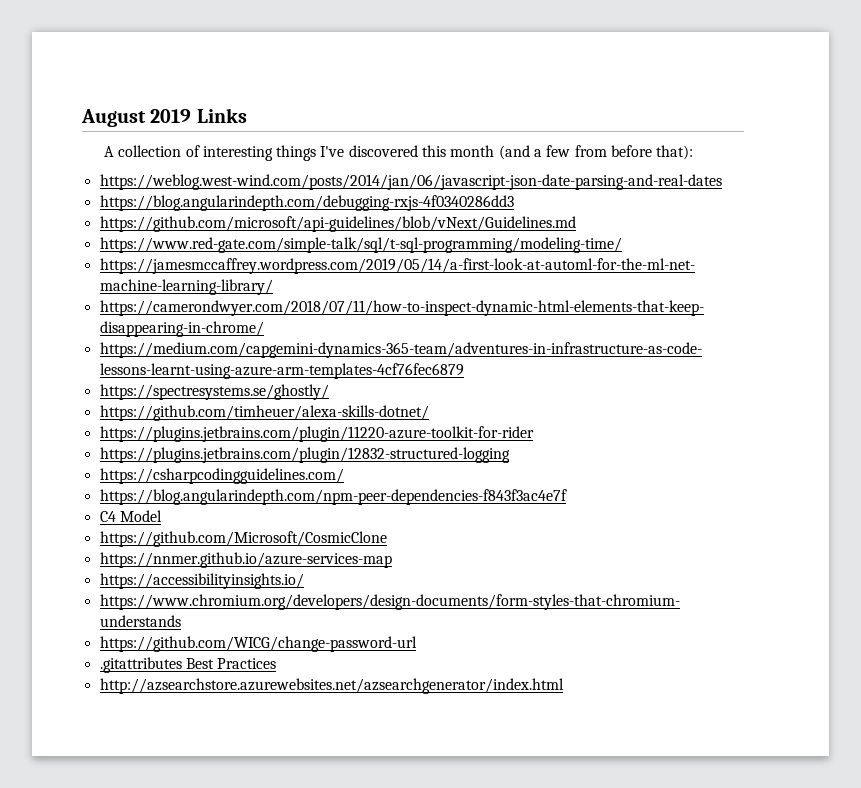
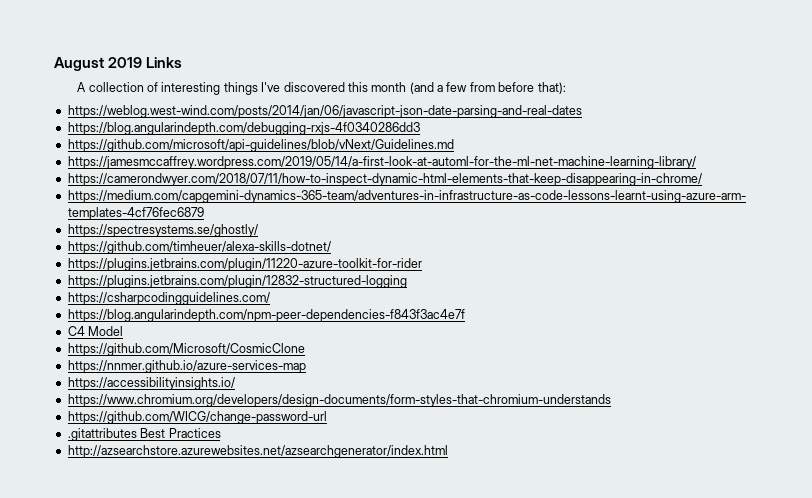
[99,237,622,253] // https://www.red-gate.com/simple-talk/sql/t-sql-programming/modeling-time/ -> (454, 145) none

